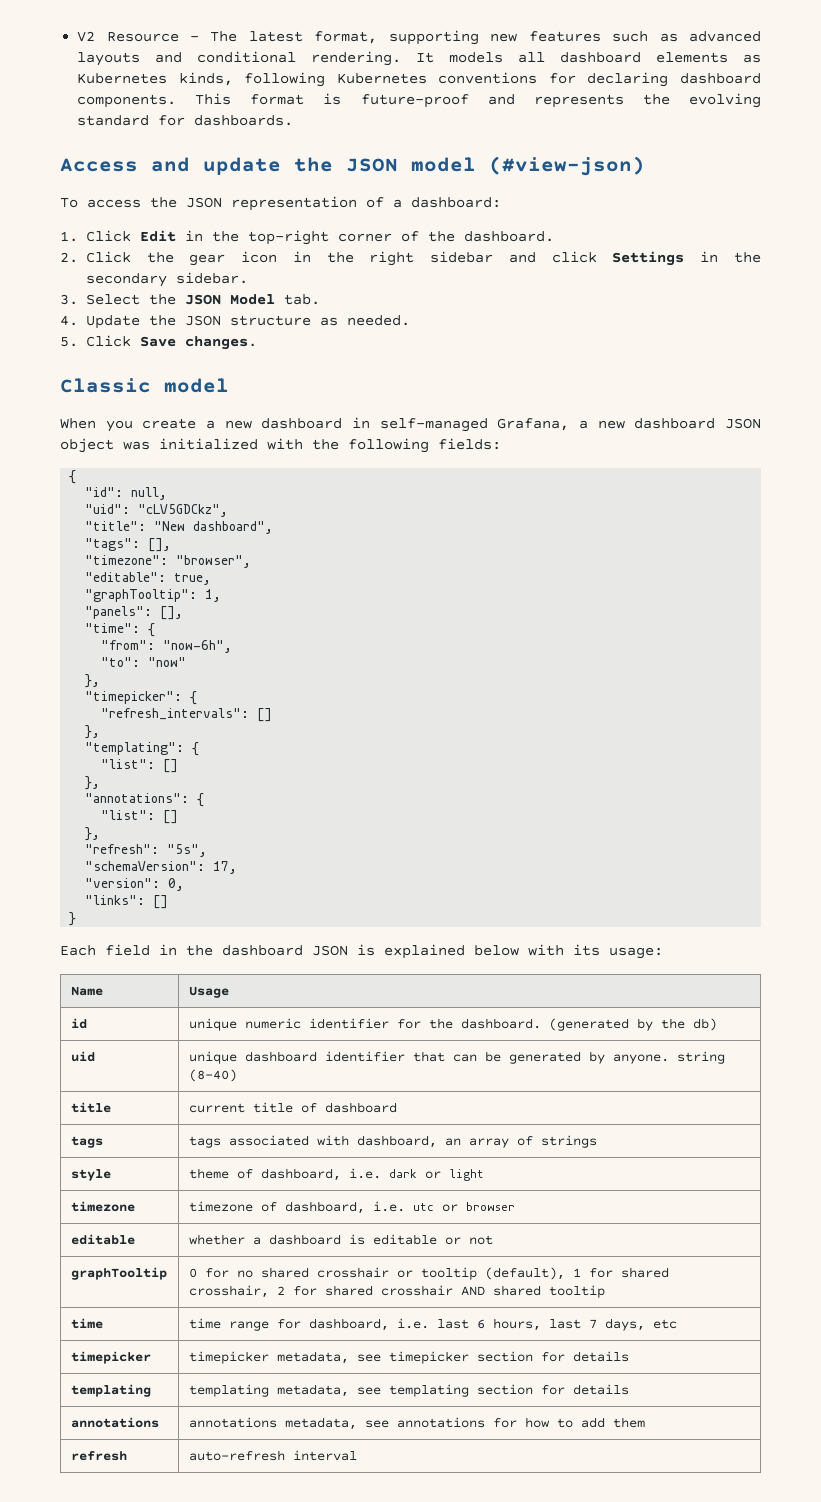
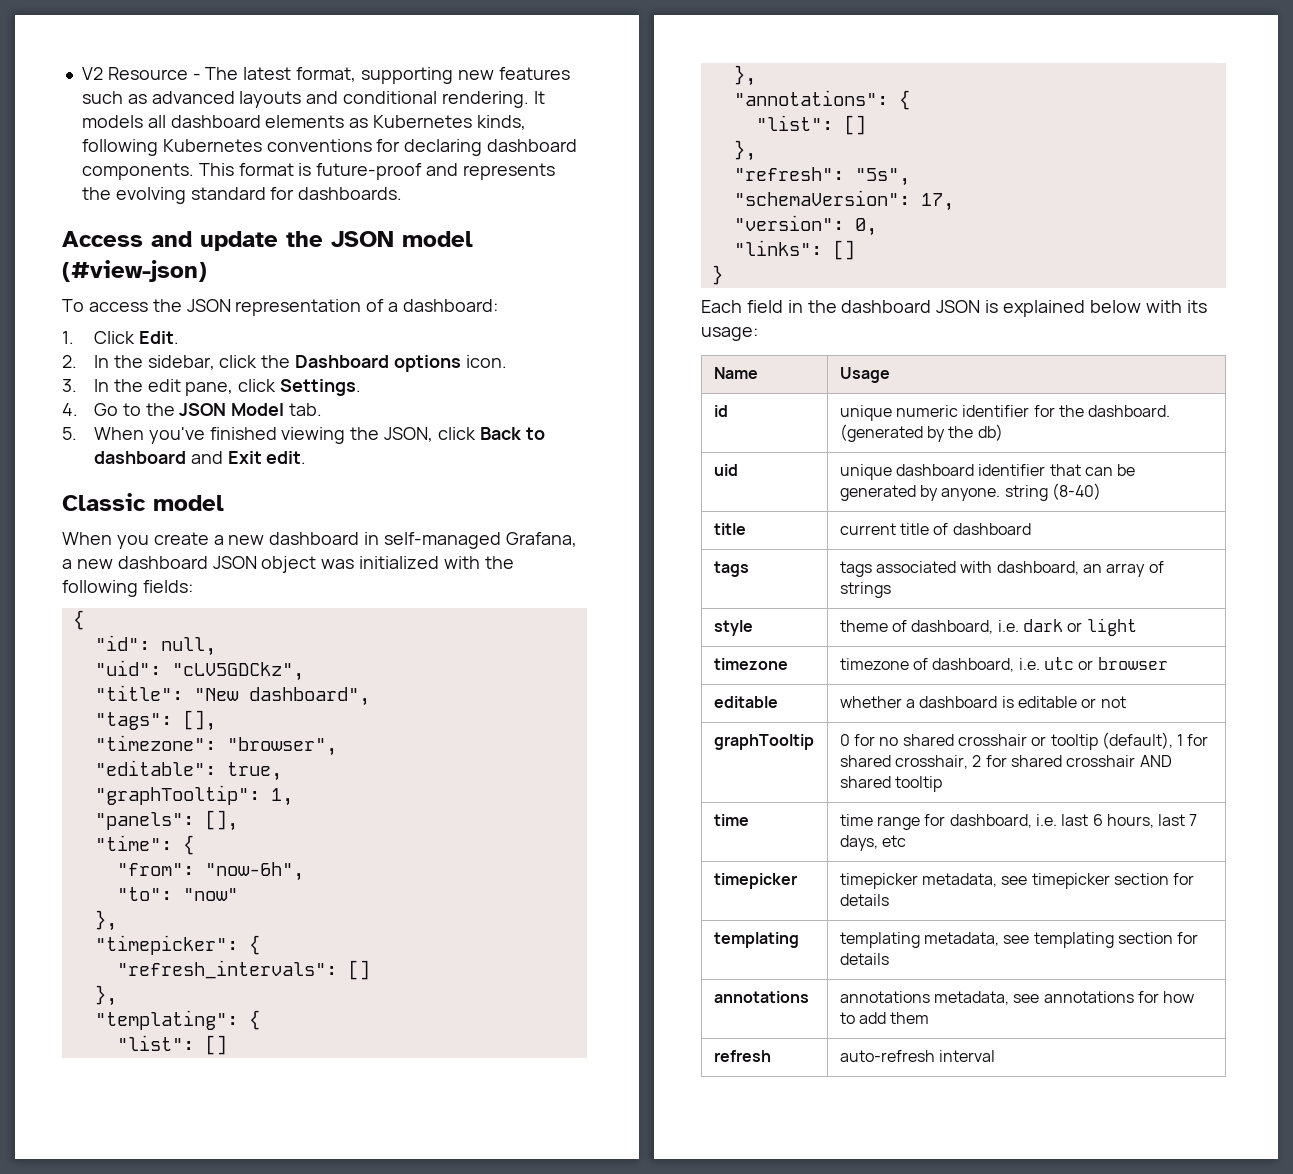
[139,230,554,245] [60,251,762,266] [85,272,248,287] [60,294,320,305] [60,315,410,329] [60,335,257,350] Edit in the top-right corner of the dashboard. // 2. Click the gear icon in the right sidebar and click Settings in the secondary sidebar. // 3. Select the JSON Model tab. // 4. Update the JSON structure as needed. // 5. Click Save changes. -> [138,331,179,344] [62,355,507,372] [62,379,362,396] [62,403,323,416] [62,427,545,444] [93,451,307,464] Edit. // 2. In the sidebar, click the Dashboard options icon. // 3. In the edit pane, click Settings. // 4. Go to the JSON Model tab. // 5. When you've finished viewing the JSON, click Back to dashboard and Exit edit.

